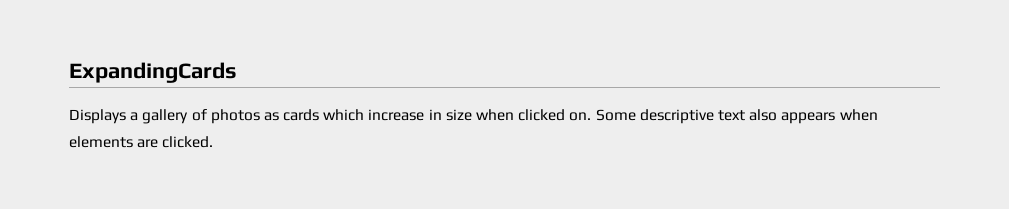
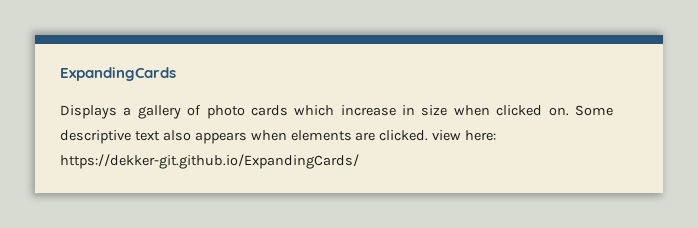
[210,109,279,124] photos as -> [206,105,245,119] photo
(214, 142) none -> [432,130,497,141] [60,154,359,169] view here: https://dekker-git.github.io/ExpandingCards/

